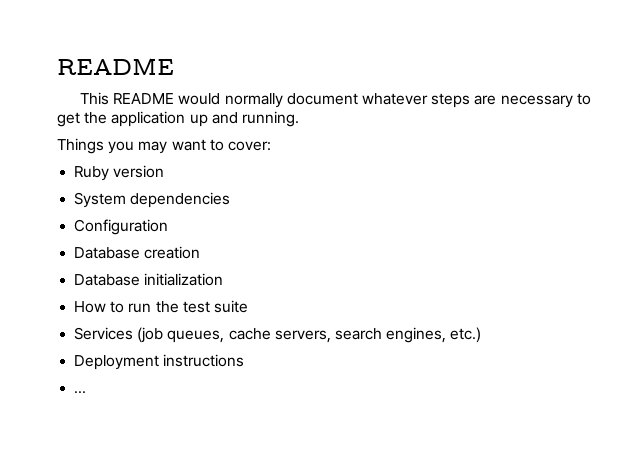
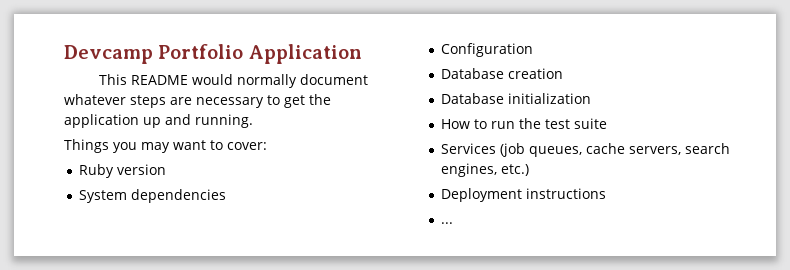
[57,58,174,75] README -> [64,44,362,64] Devcamp Portfolio Application

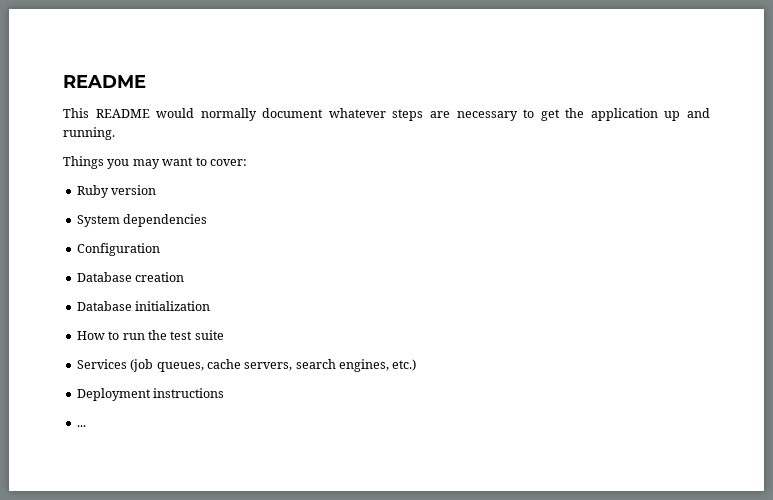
[64,44,362,64] Devcamp Portfolio Application -> [63,75,146,88] README

